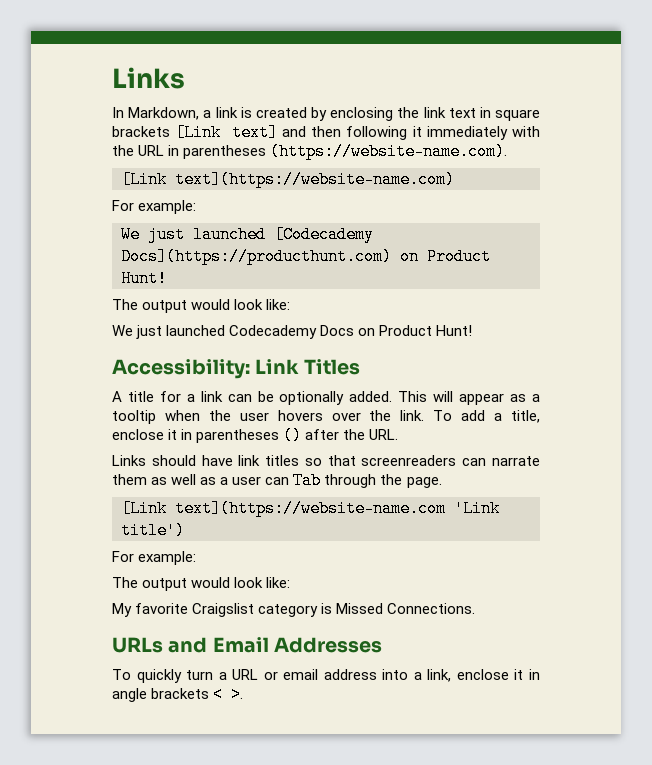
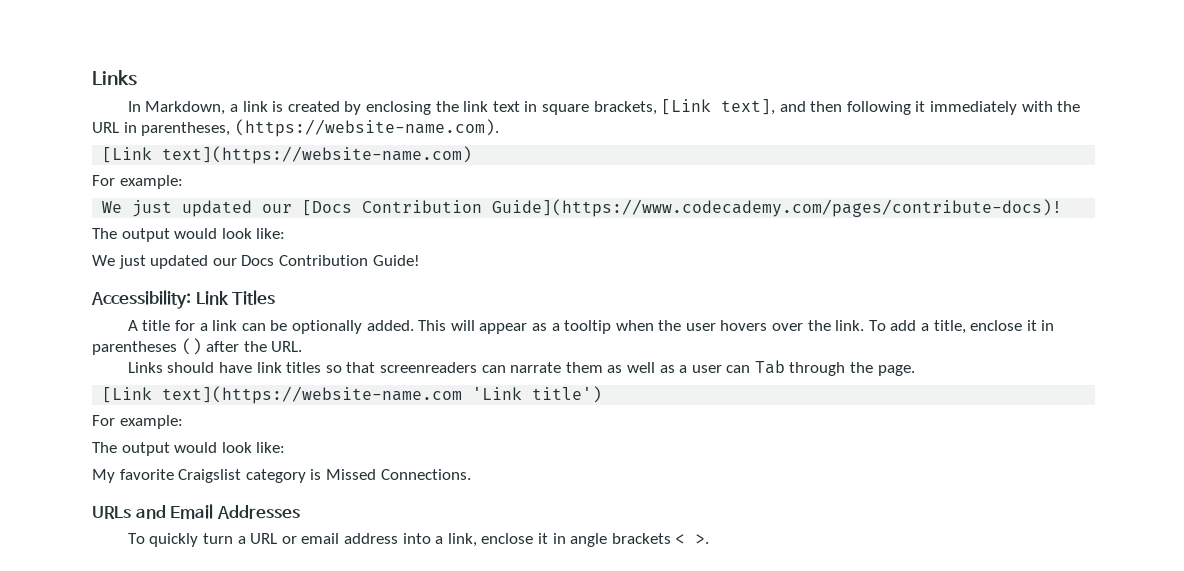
[112,124,278,141] brackets [Link text] -> [593,99,776,115] brackets, [Link text],
[183,145,267,159] parentheses -> [141,122,231,136] parentheses,
[193,226,374,243] [121,248,491,265] [121,270,167,287] launched [Codecademy Docs](https://producthunt.com) on Product Hunt! -> [182,199,1063,217] updated our [Docs Contribution Guide](https://www.codecademy.com/pages/contribute-docs)!
[166,325,473,339] launched Codecademy Docs on Product Hunt! -> [150,255,420,269] updated our Docs Contribution Guide!

